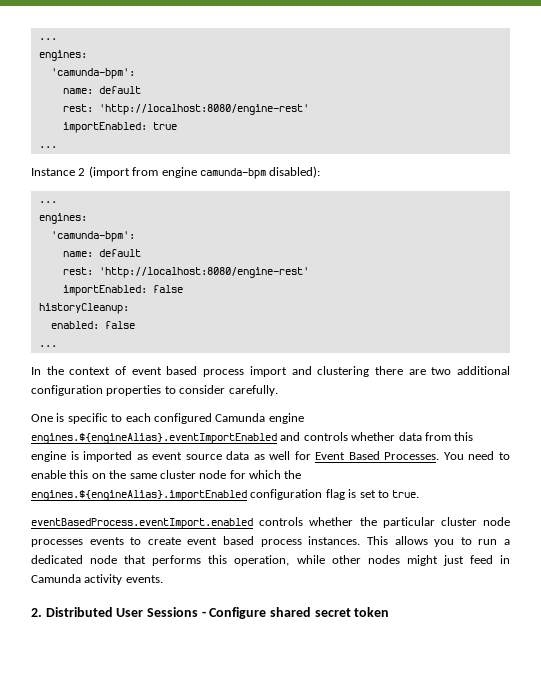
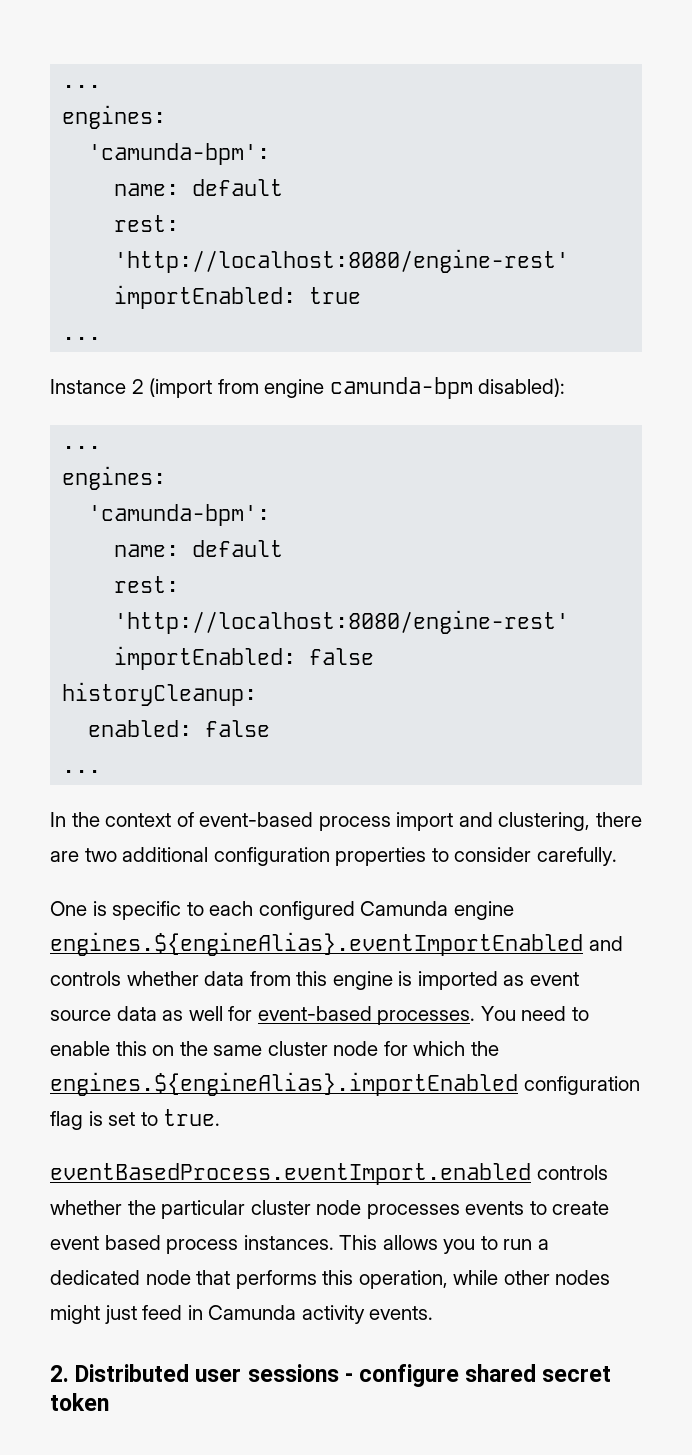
[131,366,198,375] event based -> [199,812,314,827] event-based
[317,366,370,377] clustering -> [498,812,591,831] clustering,
[315,451,440,460] Event Based Processes. -> [257,1006,476,1025] event-based processes.
[116,607,267,619] User Sessions - Configure -> [195,1364,460,1387] user sessions - configure

